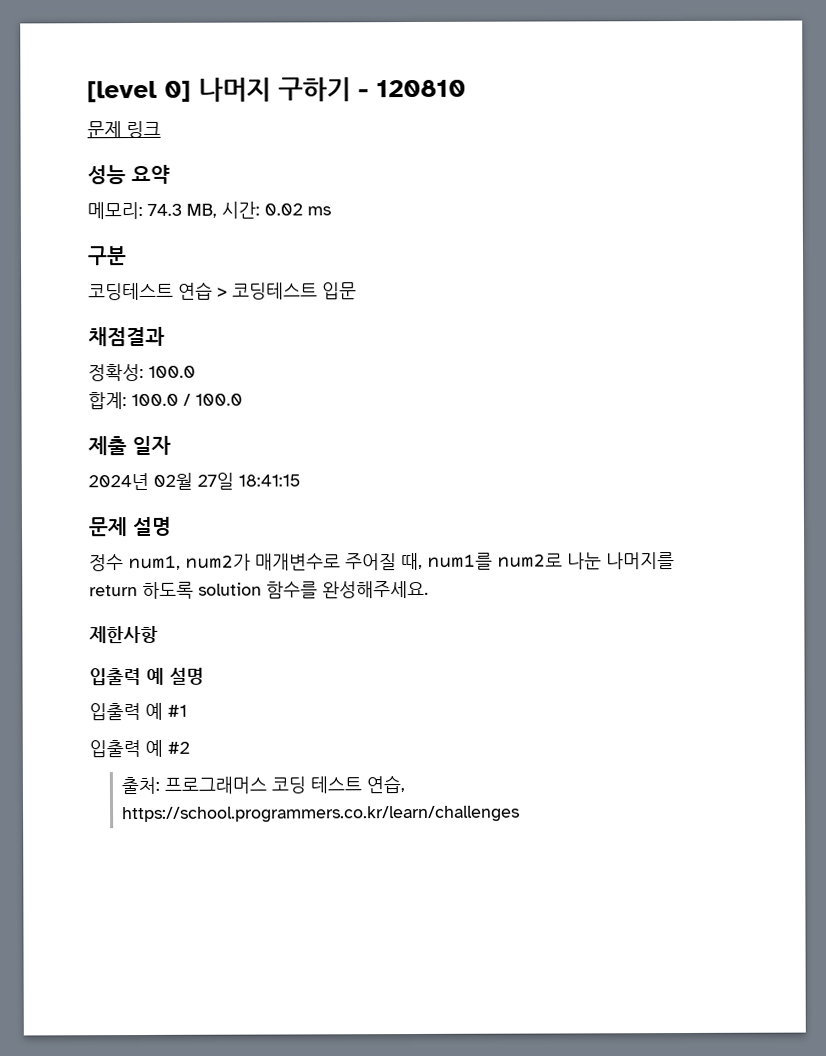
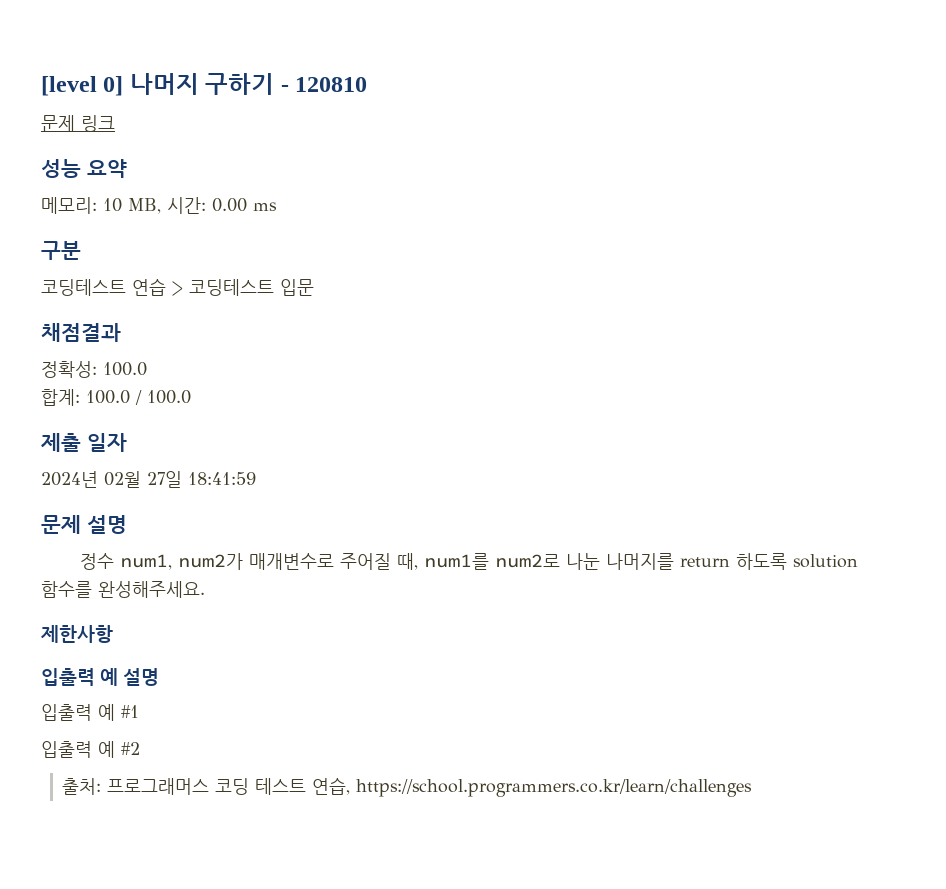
[147,203,182,216] 74.3 -> [103,198,122,212] 10
[264,203,303,216] 0.02 -> [212,198,247,212] 0.00
[238,474,301,487] 18:41:15 -> [188,472,256,485] 18:41:59

